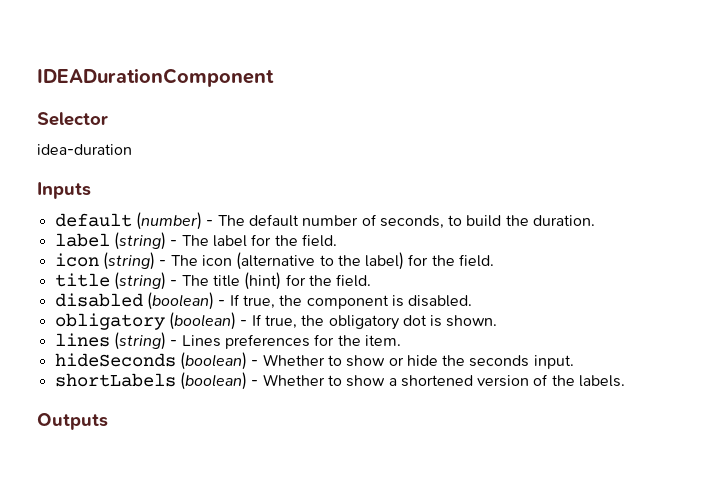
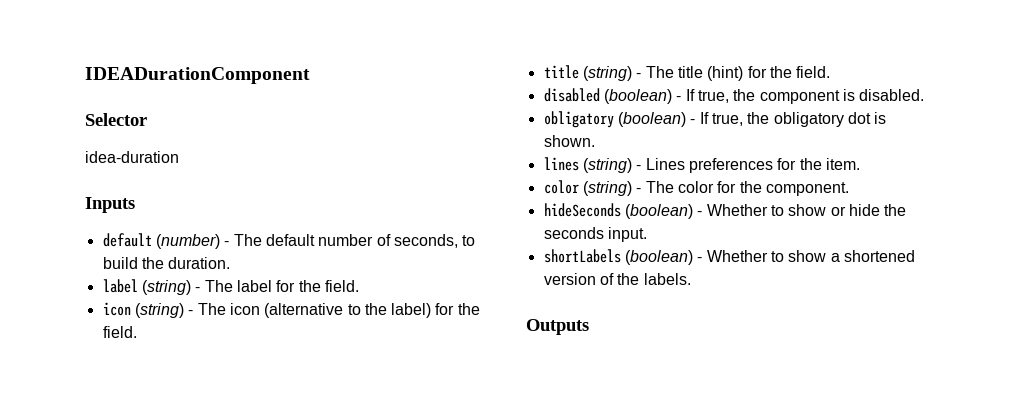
(401, 340) none -> [543,180,849,196] // color (string) - The color for the component.

